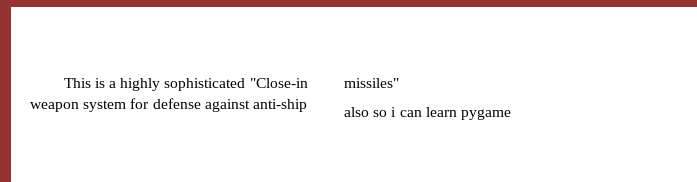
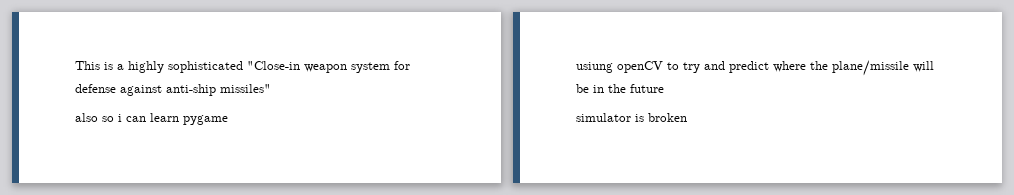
(511, 114) none -> [576,60,934,76] [576,84,664,93] [576,113,687,122] // usiung openCV to try and predict where the plane/missile will be in the future // simulator is broken

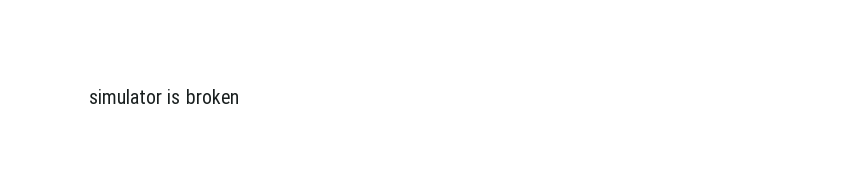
[75,61,410,73] [75,84,271,96] [75,113,228,125] [576,60,934,76] [576,84,664,93] This is a highly sophisticated "Close-in weapon system for defense against anti-ship missiles" // also so i can learn pygame // usiung openCV to try and predict where the plane/missile will be in the future // -> (89, 96) none

